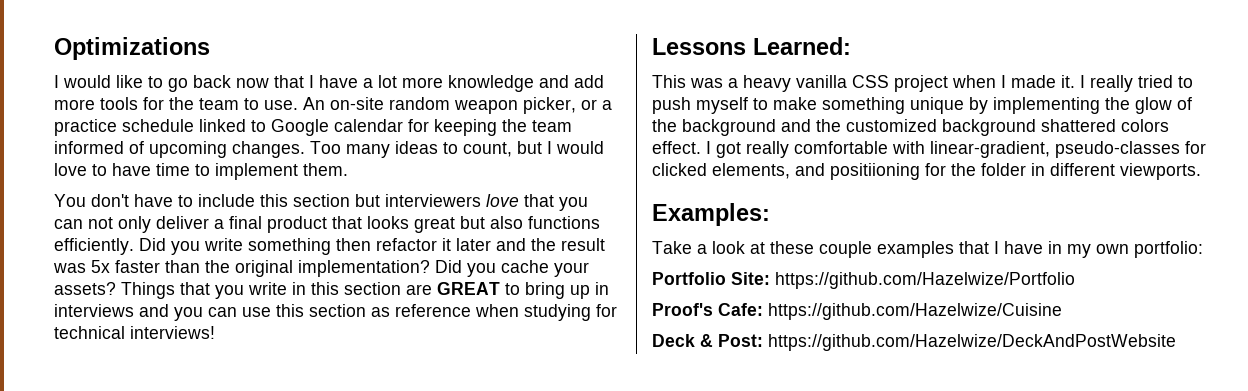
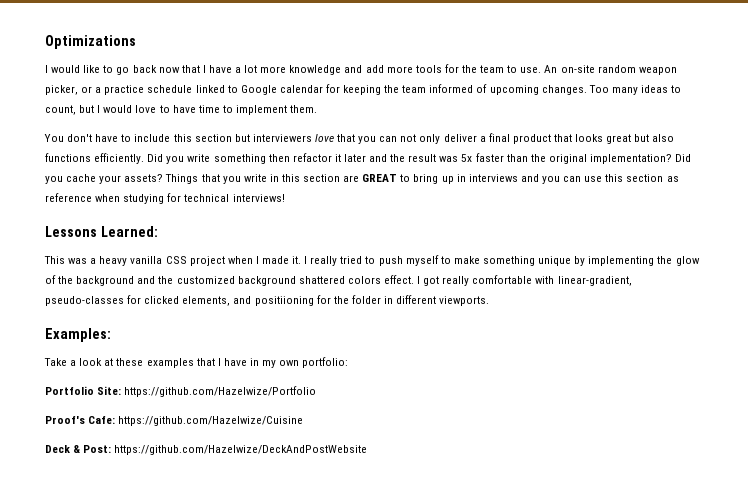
[819,241,872,258] couple -> (144, 362) none

